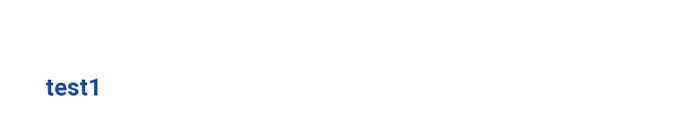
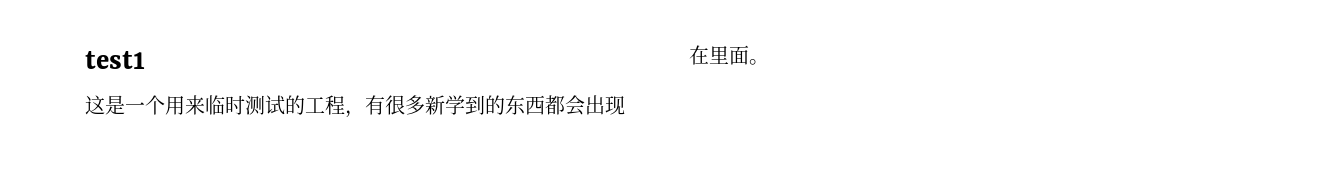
(102, 87) none -> [85,95,625,118] [689,45,769,65] // 这是一个用来临时测试的工程，有很多新学到的东西都会出现在里面。

